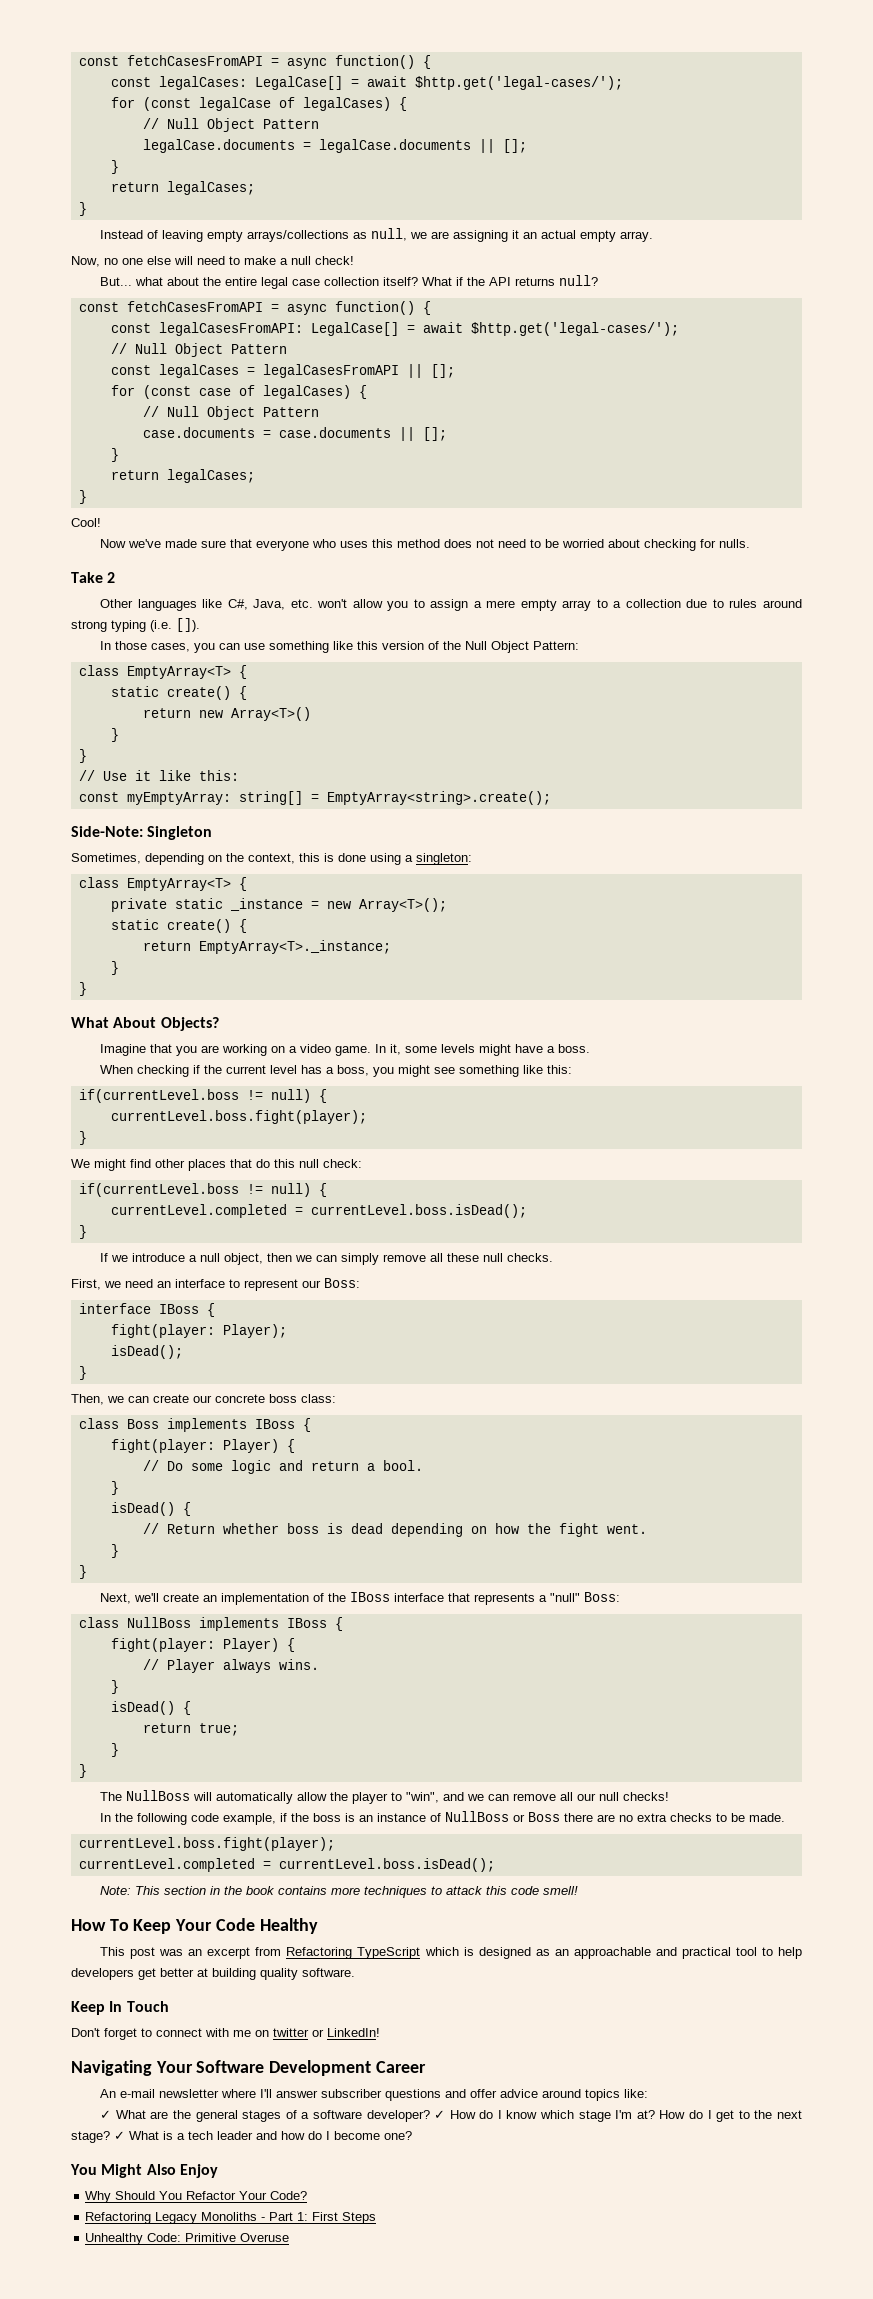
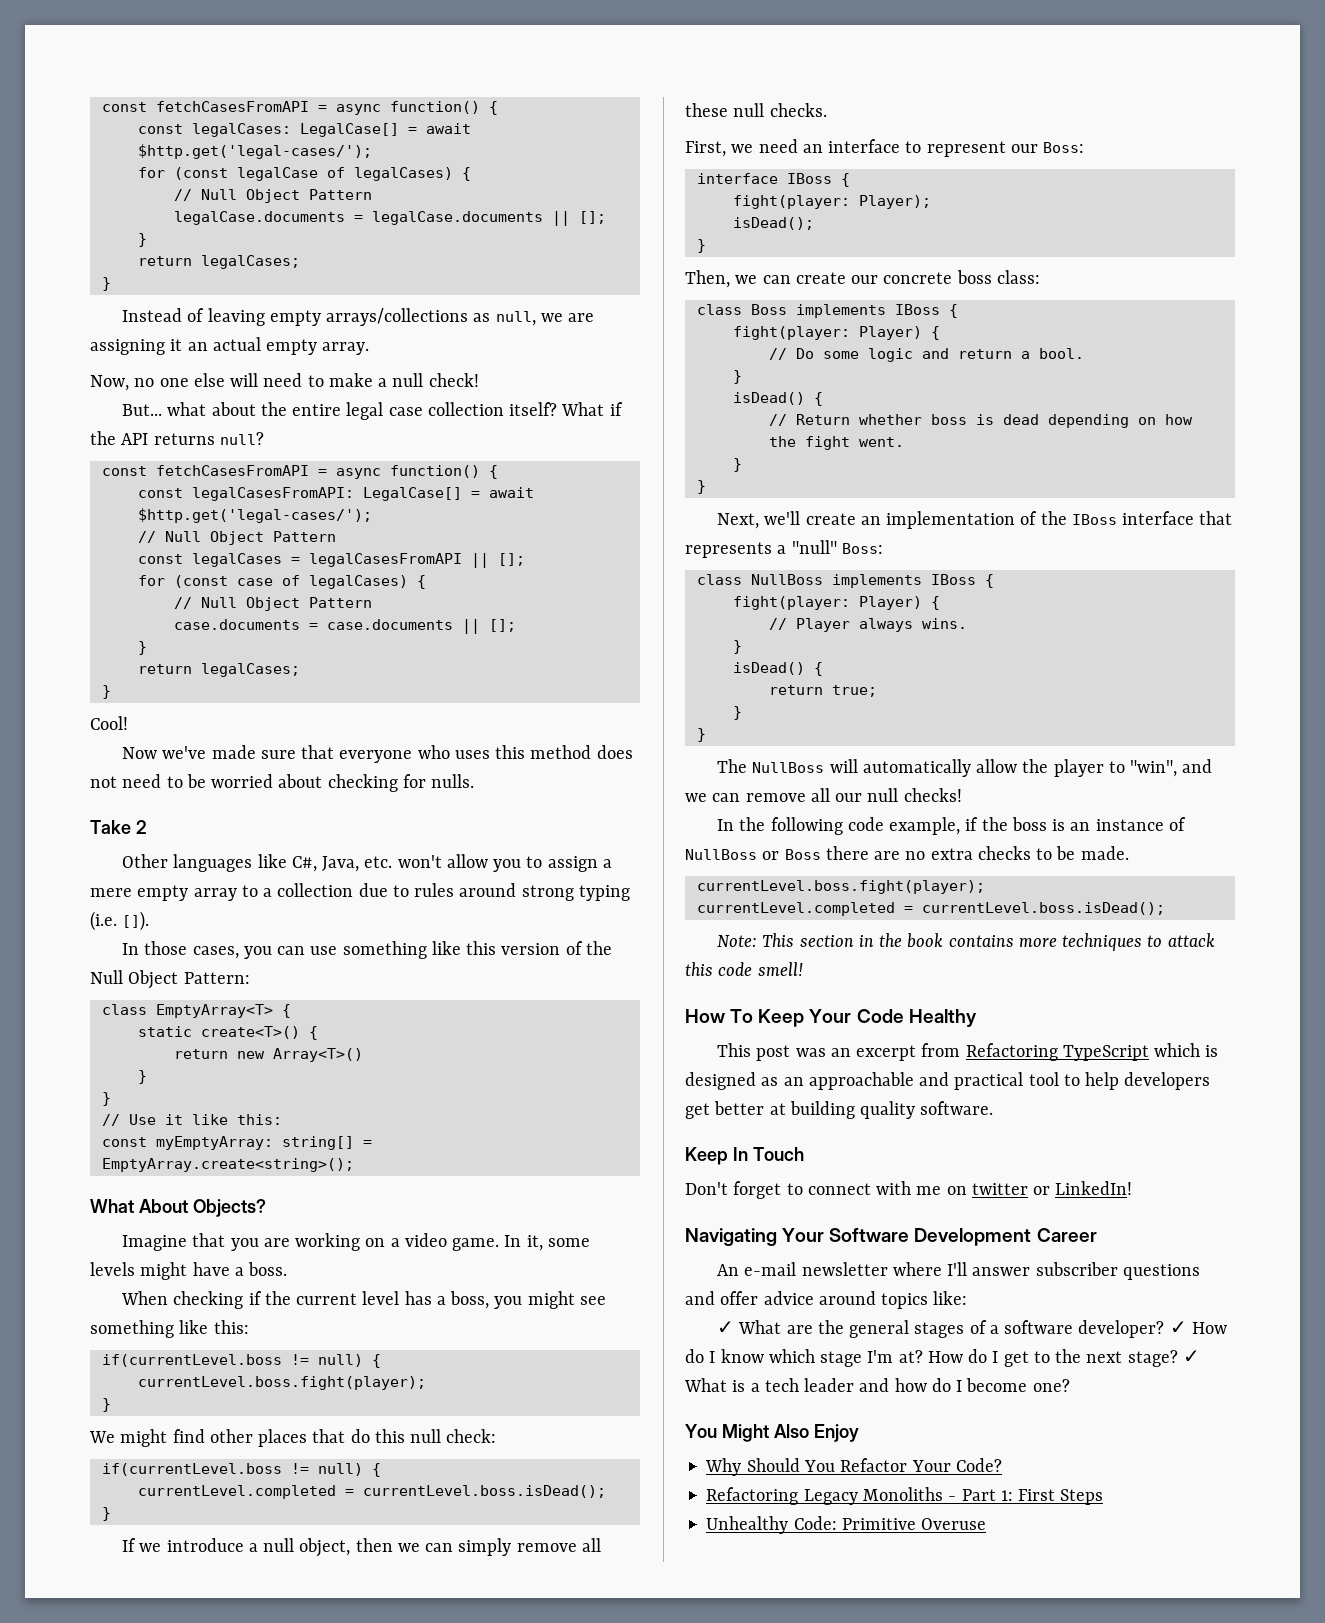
[166,686,231,700] create() -> [200,1026,300,1039] create<T>()
[326,791,551,805] [71,826,213,840] [71,853,472,865] [78,877,247,891] [110,898,447,912] [110,919,247,933] [142,940,391,954] [110,961,119,975] [78,982,87,996] EmptyArray<string>.create(); // Side-Note: Singleton // Sometimes, depending on the context, this is done using a singleton: // class EmptyArray<T> { // private static _instance = new Array<T>(); // static create() { // return EmptyArray<T>._instance; // } // } -> [101,1158,354,1172] EmptyArray.create<string>();

